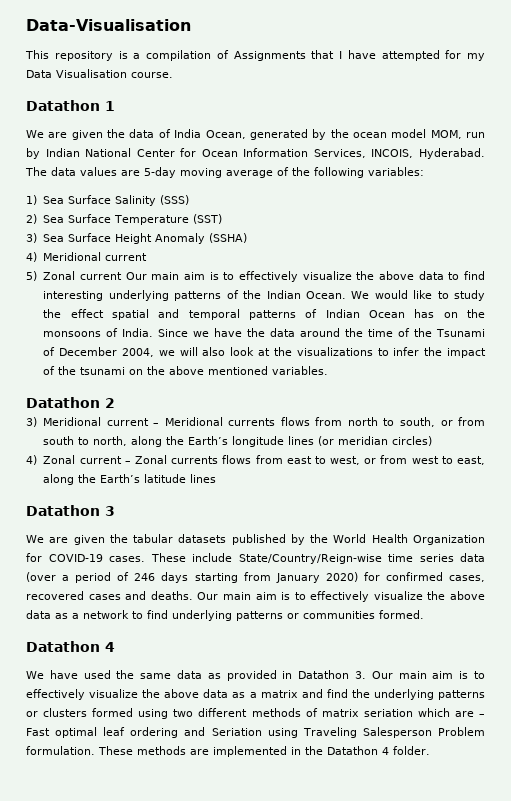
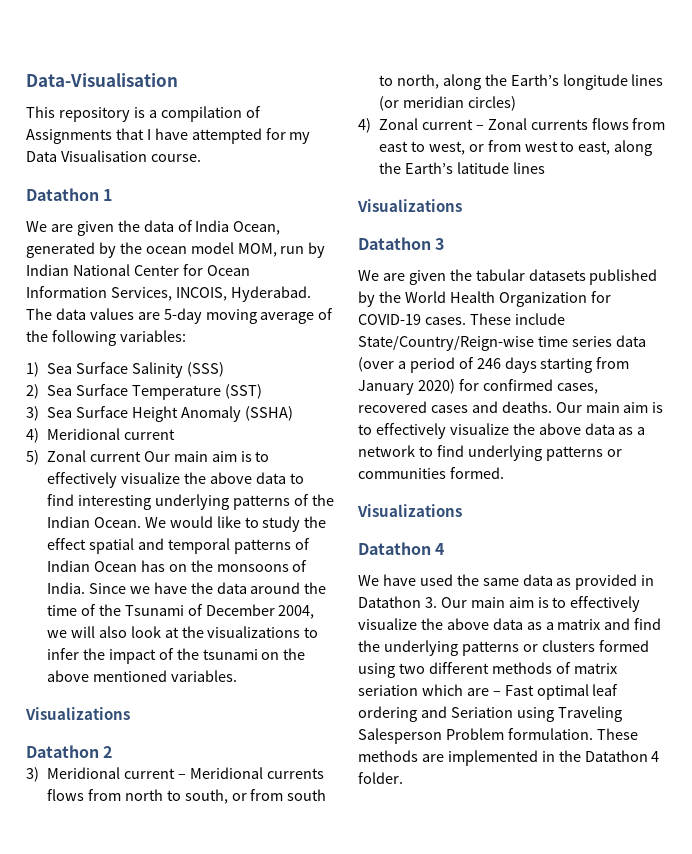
(329, 370) none -> [25,707,130,720] // Visualizations
(217, 478) none -> [357,199,462,212] // Visualizations
(424, 614) none -> [357,504,462,517] // Visualizations

